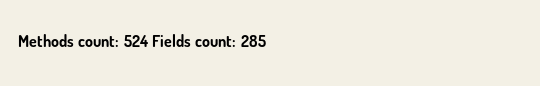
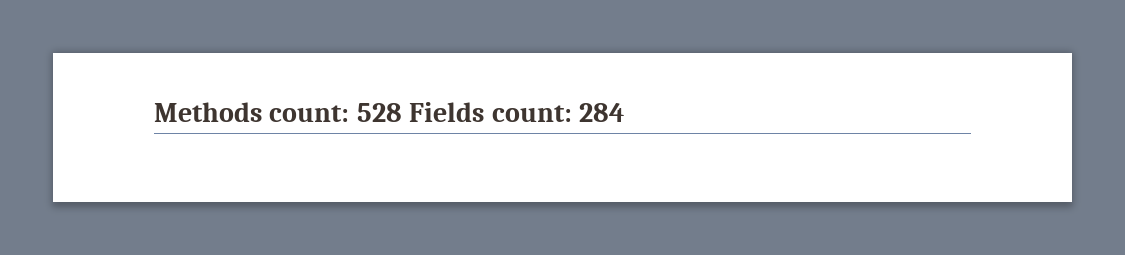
[123,35,149,47] 524 -> [356,103,402,122] 528
[240,35,266,47] 285 -> [579,103,625,122] 284

